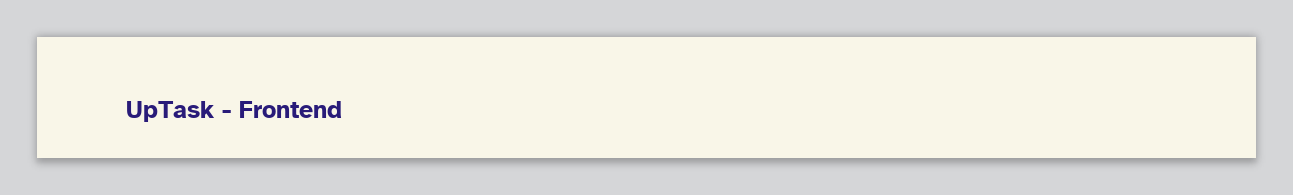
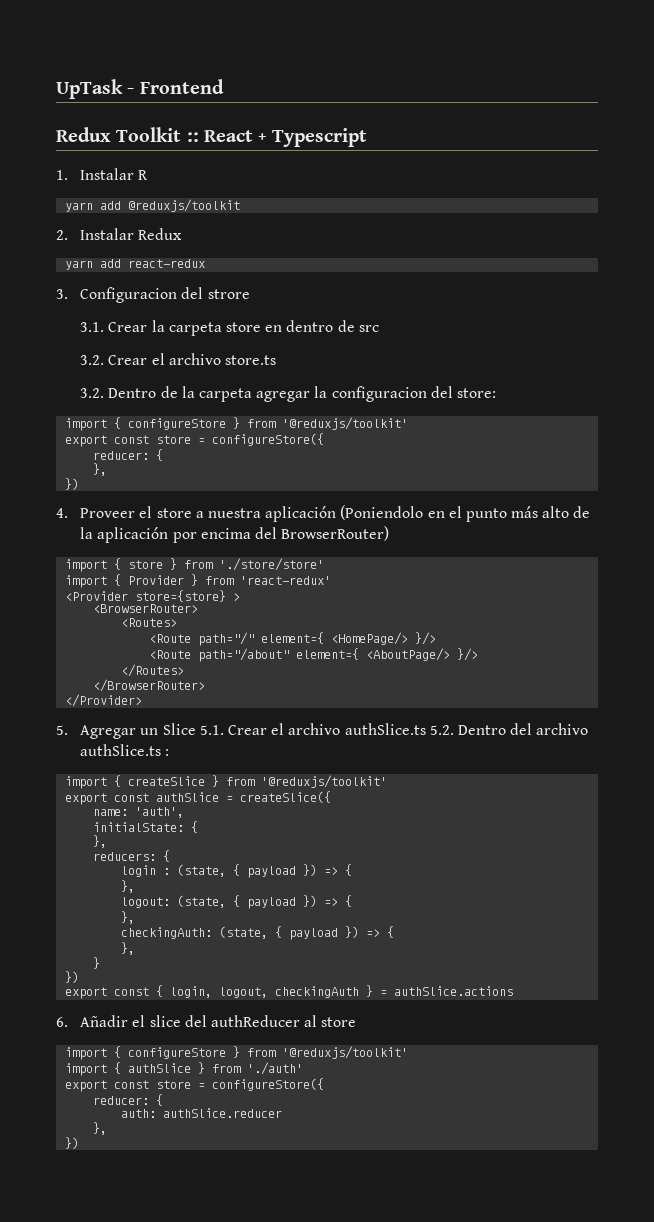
(342, 109) none -> [56,127,368,147] [56,168,149,180] [65,199,241,212] [56,228,183,240] [65,259,206,270] [56,287,250,303] [80,320,379,336] [80,353,276,365] [80,386,496,402] [65,417,409,431] [65,433,325,447] [93,449,164,461] [93,463,108,476] [65,478,80,490] [56,505,591,522] [80,526,390,543] [65,558,325,572] [65,574,332,588] [65,590,241,602] [93,604,199,613] [121,618,178,627] [149,632,437,646] [149,648,479,662] [121,664,185,677] [93,679,206,692] [65,694,143,707] [56,723,589,739] [80,744,170,756] [65,775,388,789] [65,791,332,805] [93,807,185,818] [93,821,199,833] [93,835,108,848] [93,850,171,862] [121,864,353,878] [121,880,136,893] [121,895,353,909] [121,911,136,924] [121,926,395,940] [121,942,136,955] [93,957,101,969] [65,971,80,983] [65,985,514,999] [56,1015,357,1027] [65,1046,409,1060] [65,1062,304,1076] [65,1078,325,1092] [93,1094,164,1106] [121,1108,283,1118] [93,1122,108,1135] [65,1137,80,1149] // Redux Toolkit :: React + Typescript // 1. Instalar R // yarn add @reduxjs/toolkit // 2. Instalar Redux // yarn add react-redux // 3. Configuracion del strore // 3.1. Crear la carpeta store en dentro de src // 3.2. Crear el archivo store.ts // 3.2. Dentro de la carpeta agregar la configuracion del store: // import { configureStore } from '@reduxjs/toolkit' // export const store = configureStore({ // reducer: { // }, // }) // 4. Proveer el store a nuestra aplicación (Poniendolo en el punto más alto de la aplicación por encima del BrowserRouter) // import { store } from './store/store' // import { Provider } from 'react-redux' // <Provider store={store} > // <BrowserRouter> // <Routes> // <Route path="/" element={ <HomePage/> }/> // <Route path="/about" element={ <AboutPage/> }/> // </Routes> // </BrowserRouter> // </Provider> // 5. Agregar un Slice 5.1. Crear el archivo authSlice.ts 5.2. Dentro del archivo authSlice.ts : // import { createSlice } from '@reduxjs/toolkit' // export const authSlice = createSlice({ // name: 'auth', // initialState: { // }, // reducers: { // login : (state, { payload }) => { // }, // logout: (state, { payload }) => { // }, // checkingAuth: (state, { payload }) => { // }, // } // }) // export const { login, logout, checkingAuth } = authSlice.actions // 6. Añadir el slice del authReducer al store // import { configureStore } from '@reduxjs/toolkit' // import { authSlice } from './auth' // export const store = configureStore({ // reducer: { // auth: authSlice.reducer // }, // })

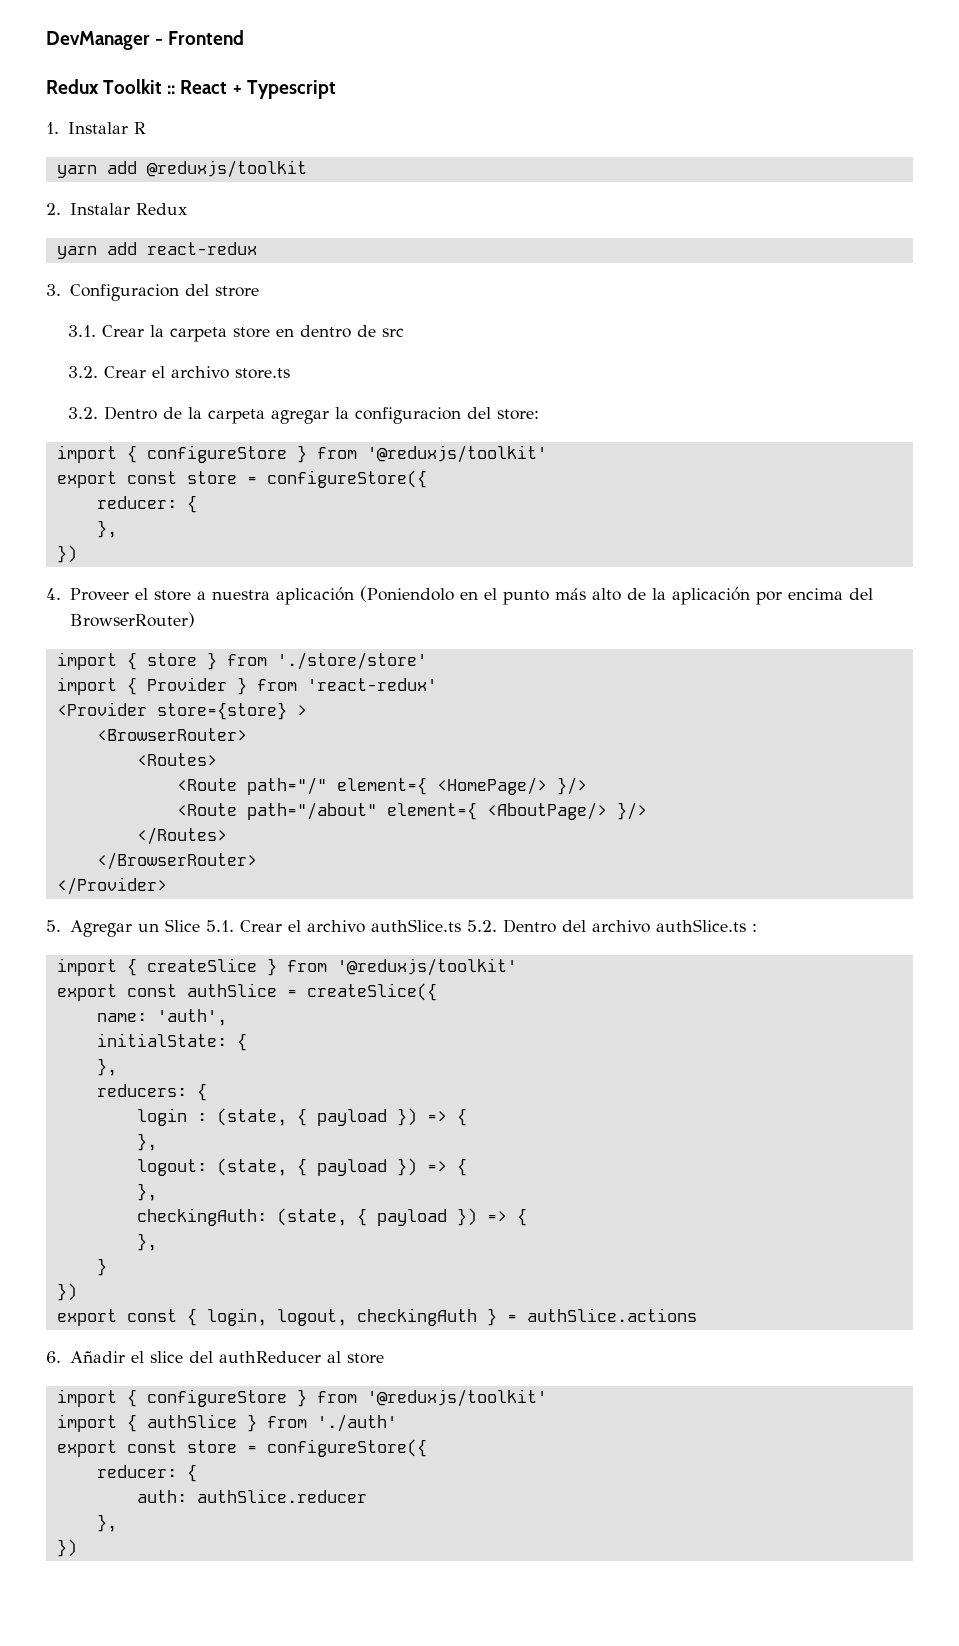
[56,79,123,99] UpTask -> [46,31,150,50] DevManager

